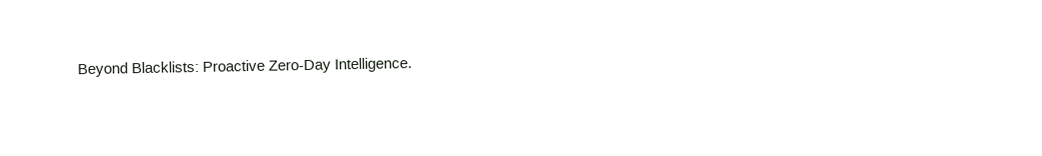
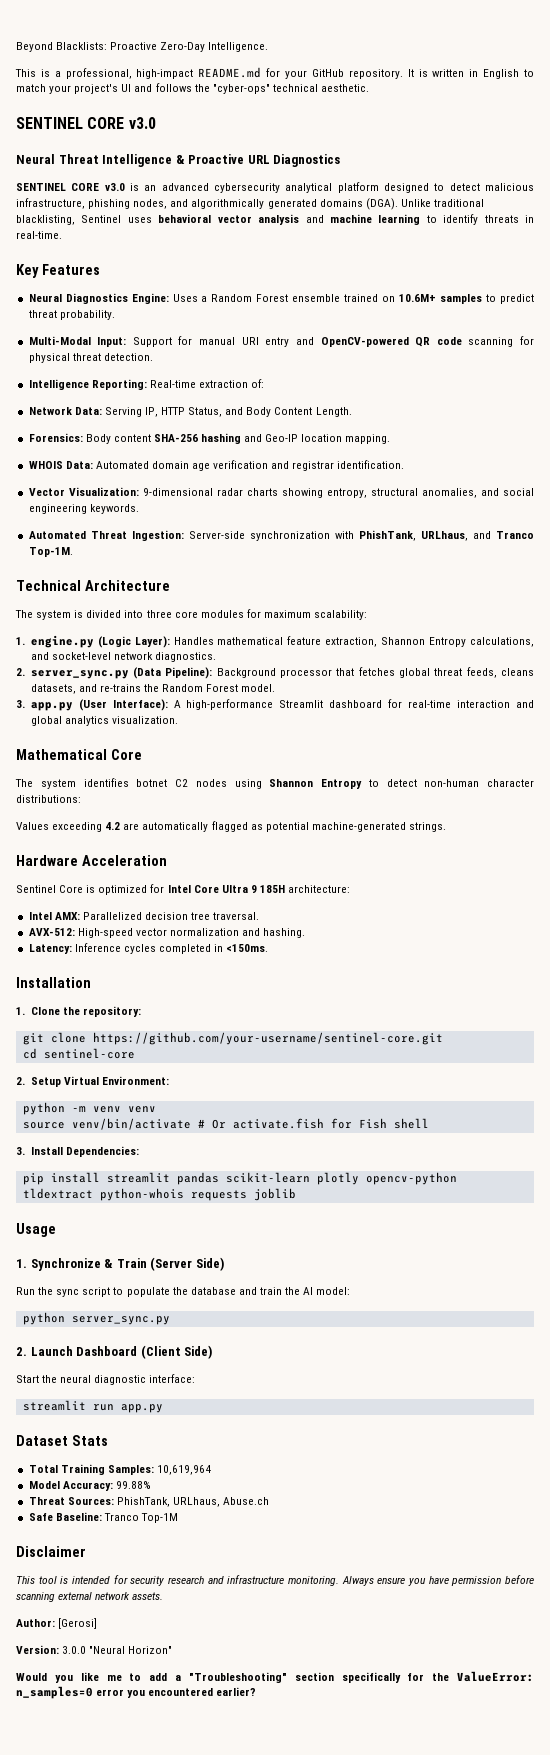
(413, 65) none -> [15,67,534,79] [16,83,369,94] [16,117,156,129] [16,154,341,167] [16,182,534,193] [16,198,484,210] [16,214,534,225] [16,231,62,239] [16,264,100,278] [28,293,534,304] [28,310,115,320] [28,336,535,347] [28,353,153,363] [28,379,265,390] [28,407,352,417] [28,433,391,444] [28,460,405,471] [28,487,535,498] [28,504,139,514] [28,530,534,541] [28,547,73,557] [16,580,170,591] [15,609,368,620] [16,635,534,648] [30,652,217,662] [16,667,534,679] [30,684,276,694] [16,699,535,711] [30,716,178,726] [16,749,142,760] [15,778,534,789] [16,795,81,803] [16,821,446,832] [16,855,167,866] [16,884,351,895] [28,912,260,920] [28,928,306,938] [28,943,269,954] [16,977,91,988] [16,1006,141,1017] [22,1032,443,1045] [22,1048,135,1059] [16,1076,169,1087] [22,1102,156,1115] [22,1118,429,1130] [16,1146,139,1157] [22,1172,457,1185] [22,1188,296,1201] [16,1223,56,1237] [16,1257,224,1271] [16,1287,351,1297] [22,1312,170,1325] [16,1345,213,1359] [16,1374,196,1385] [22,1400,163,1413] [16,1435,108,1446] [28,1464,211,1475] [28,1481,151,1491] [28,1497,270,1507] [28,1512,178,1523] [16,1546,86,1557] [16,1575,534,1586] [16,1592,164,1602] [16,1618,98,1629] [16,1645,173,1654] [16,1671,534,1683] [16,1686,257,1699] // This is a professional, high-impact README.md for your GitHub repository. It is written in English to match your project's UI and follows the "cyber-ops" technical aesthetic. // SENTINEL CORE v3.0 // Neural Threat Intelligence & Proactive URL Diagnostics // SENTINEL CORE v3.0 is an advanced cybersecurity analytical platform designed to detect malicious infrastructure, phishing nodes, and algorithmically generated domains (DGA). Unlike traditional blacklisting, Sentinel uses behavioral vector analysis and machine learning to identify threats in real-time. // Key Features // Neural Diagnostics Engine: Uses a Random Forest ensemble trained on 10.6M+ samples to predict threat probability. // Multi-Modal Input: Support for manual URI entry and OpenCV-powered QR code scanning for physical threat detection. // Intelligence Reporting: Real-time extraction of: // Network Data: Serving IP, HTTP Status, and Body Content Length. // Forensics: Body content SHA-256 hashing and Geo-IP location mapping. // WHOIS Data: Automated domain age verification and registrar identification. // Vector Visualization: 9-dimensional radar charts showing entropy, structural anomalies, and social engineering keywords. // Automated Threat Ingestion: Server-side synchronization with PhishTank, URLhaus, and Tranco Top-1M. // Technical Architecture // The system is divided into three core modules for maximum scalability: // 1. engine.py (Logic Layer): Handles mathematical feature extraction, Shannon Entropy calculations, and socket-level network diagnostics. // 2. server_sync.py (Data Pipeline): Background processor that fetches global threat feeds, cleans datasets, and re-trains the Random Forest model. // 3. app.py (User Interface): A high-performance Streamlit dashboard for real-time interaction and global analytics visualization. // Mathematical Core // The system identifies botnet C2 nodes using Shannon Entropy to detect non-human character distributions: // Values exceeding 4.2 are automatically flagged as potential machine-generated strings. // Hardware Acceleration // Sentinel Core is optimized for Intel Core Ultra 9 185H architecture: // Intel AMX: Parallelized decision tree traversal. // AVX-512: High-speed vector normalization and hashing. // Latency: Inference cycles completed in <150ms. // Installation // 1. Clone the repository: // git clone https://github.com/your-username/sentinel-core.git // cd sentinel-core // 2. Setup Virtual Environment: // python -m venv venv // source venv/bin/activate # Or activate.fish for Fish shell // 3. Install Dependencies: // pip install streamlit pandas scikit-learn plotly opencv-python tldextract python-whois requests joblib // Usage // 1. Synchronize & Train (Server Side) // Run the sync script to populate the database and train the AI model: // python server_sync.py // 2. Launch Dashboard (Client Side) // Start the neural diagnostic interface: // streamlit run app.py // Dataset Stats // Total Training Samples: 10,619,964 // Model Accuracy: 99.88% // Threat Sources: PhishTank, URLhaus, Abuse.ch // Safe Baseline: Tranco Top-1M // Disclaimer // This tool is intended for security research and infrastructure monitoring. Always ensure you have permission before scanning external network assets. // Author: [Gerosi] // Version: 3.0.0 "Neural Horizon" // Would you like me to add a "Troubleshooting" section specifically for the ValueError: n_samples=0 error you encountered earlier?

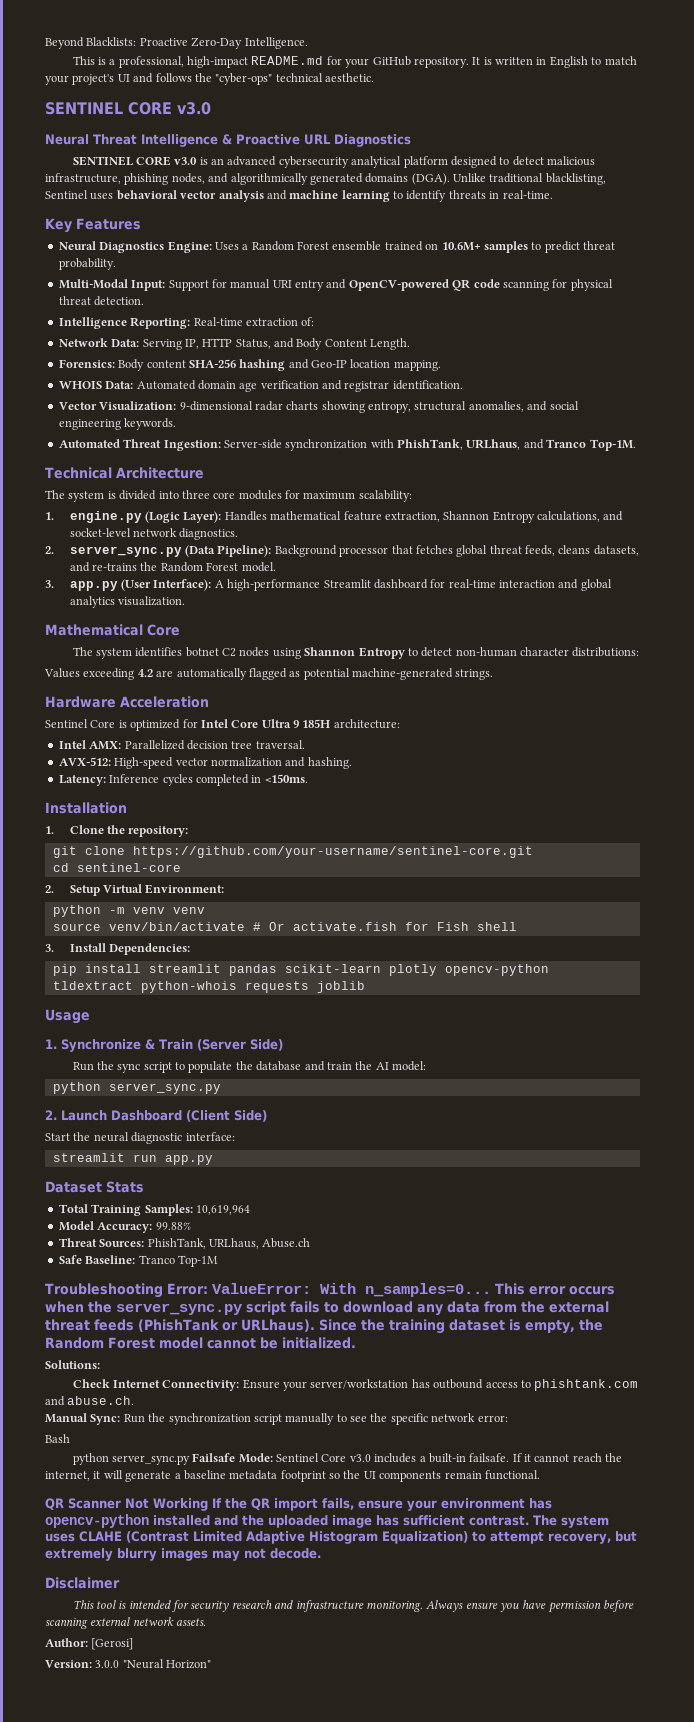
(178, 1518) none -> [45,1283,615,1298] [45,1301,609,1316] [45,1319,603,1334] [45,1337,356,1349] [45,1360,100,1369] [72,1379,639,1391] [45,1396,135,1406] [45,1413,508,1425] [45,1434,70,1443] [72,1453,623,1465] [45,1470,540,1482] [45,1498,552,1511] [45,1514,609,1528] [45,1531,637,1544] [45,1548,321,1561] // Troubleshooting Error: ValueError: With n_samples=0... This error occurs when the server_sync.py script fails to download any data from the external threat feeds (PhishTank or URLhaus). Since the training dataset is empty, the Random Forest model cannot be initialized. // Solutions: // Check Internet Connectivity: Ensure your server/workstation has outbound access to phishtank.com and abuse.ch. // Manual Sync: Run the synchronization script manually to see the specific network error: // Bash // python server_sync.py Failsafe Mode: Sentinel Core v3.0 includes a built-in failsafe. If it cannot reach the internet, it will generate a baseline metadata footprint so the UI components remain functional. // QR Scanner Not Working If the QR import fails, ensure your environment has opencv-python installed and the uploaded image has sufficient contrast. The system uses CLAHE (Contrast Limited Adaptive Histogram Equalization) to attempt recovery, but extremely blurry images may not decode.
[16,1671,534,1683] [16,1686,257,1699] // Would you like me to add a "Troubleshooting" section specifically for the ValueError: n_samples=0 error you encountered earlier? -> (212, 1664) none

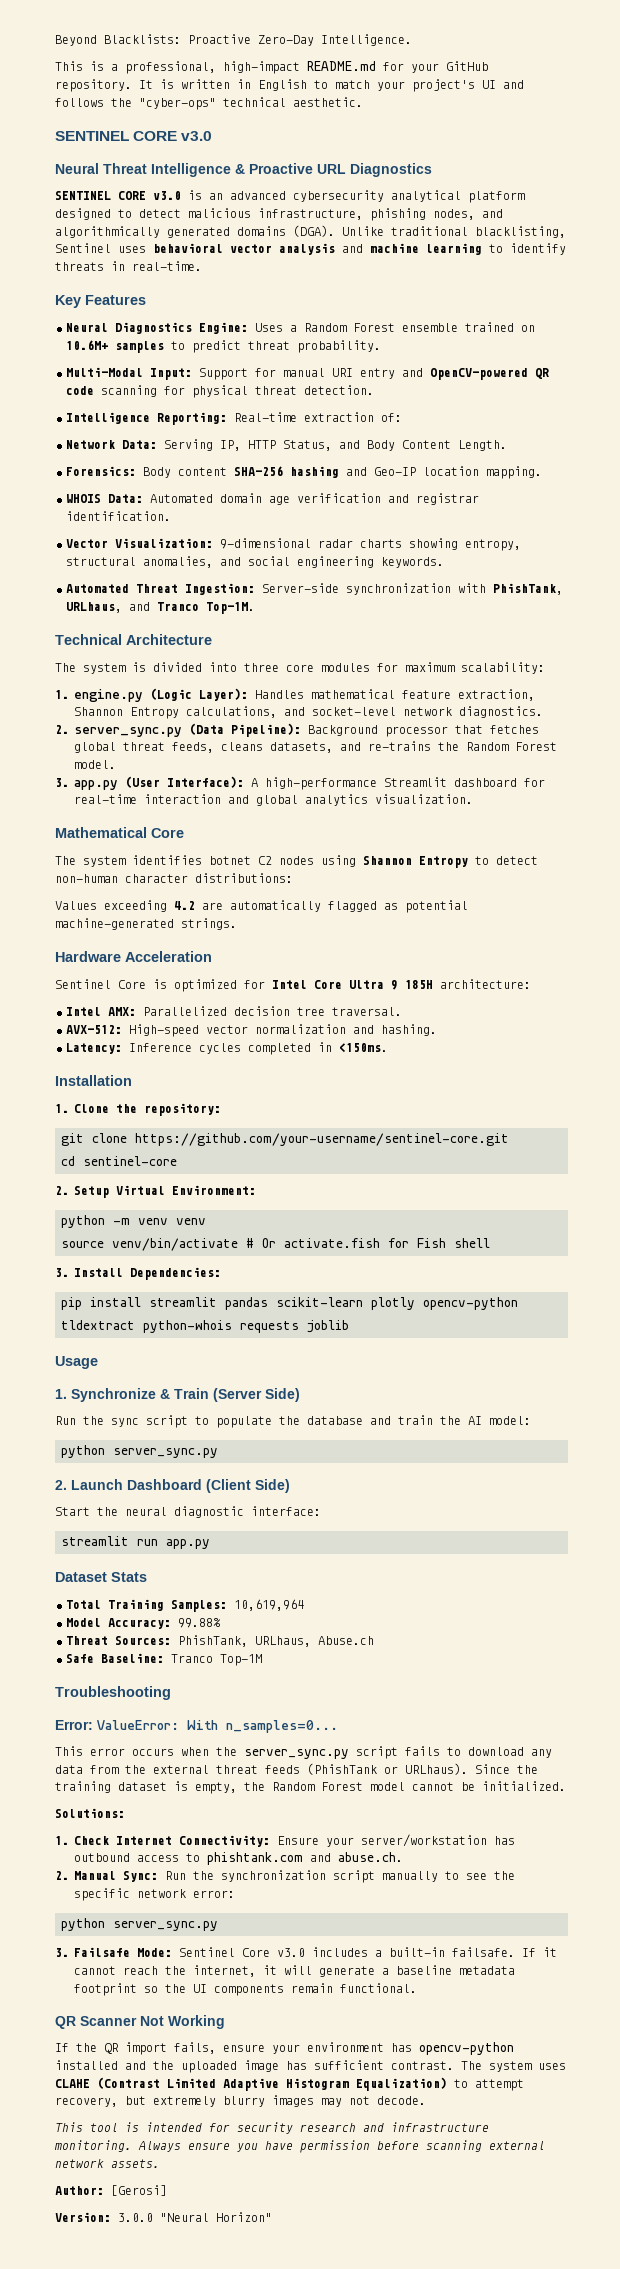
(163, 1290) none -> (171, 1693) //
(491, 1290) none -> (338, 1726) //
(100, 1364) none -> [55,1836,69,1845] 1.
(135, 1400) none -> [55,1871,69,1880] 2.
[45,1434,70,1443] [72,1453,190,1465] // Bash // python server_sync.py -> [61,1918,218,1931] [55,1948,69,1957] // python server_sync.py // 3.
(208, 1504) none -> (225, 2022) //
[45,1577,120,1589] // Disclaimer -> (426, 2100) none

